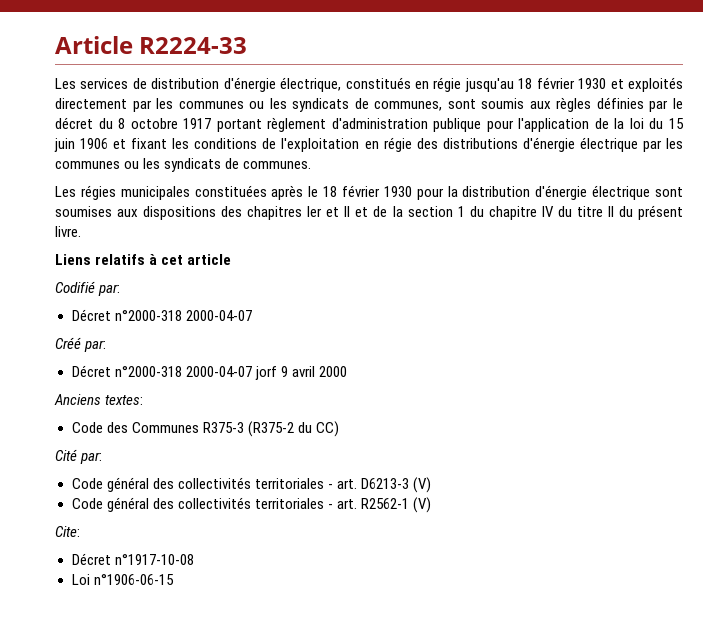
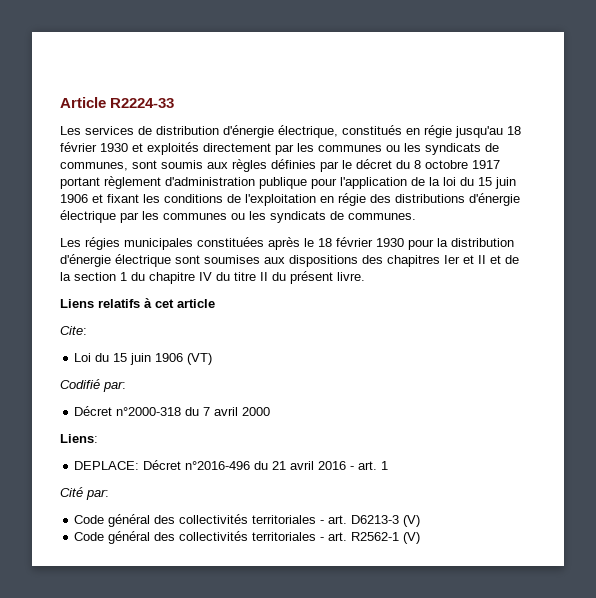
[55,281,121,296] [71,309,252,321] [55,337,107,352] [71,365,347,380] [54,394,144,405] [71,421,339,437] Codifié par: // Décret n°2000-318 2000-04-07 // Créé par: // Décret n°2000-318 2000-04-07 jorf 9 avril 2000 // Anciens textes: // Code des Communes R375-3 (R375-2 du CC) -> [60,326,87,335] [74,353,213,365] [60,379,126,392] [74,406,271,416] [60,434,98,443] [74,460,389,470] Cite: // Loi du 15 juin 1906 (VT) // Codifié par: // Décret n°2000-318 du 7 avril 2000 // Liens: // DEPLACE: Décret n°2016-496 du 21 avril 2016 - art. 1
[55,526,80,537] [71,553,194,565] [71,574,174,585] // Cite: // Décret n°1917-10-08 // Loi n°1906-06-15 -> (421, 538) none

